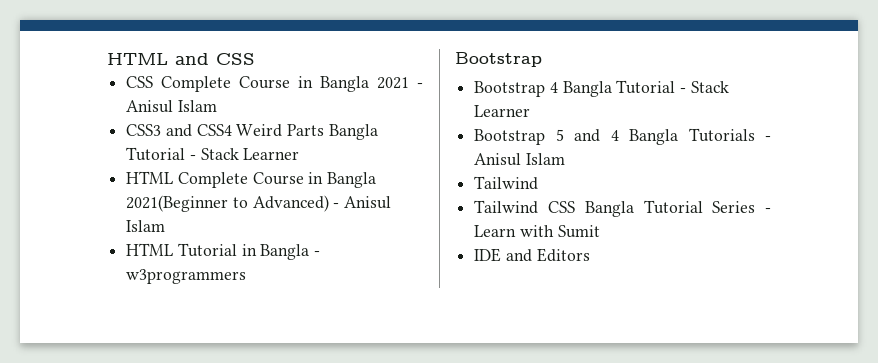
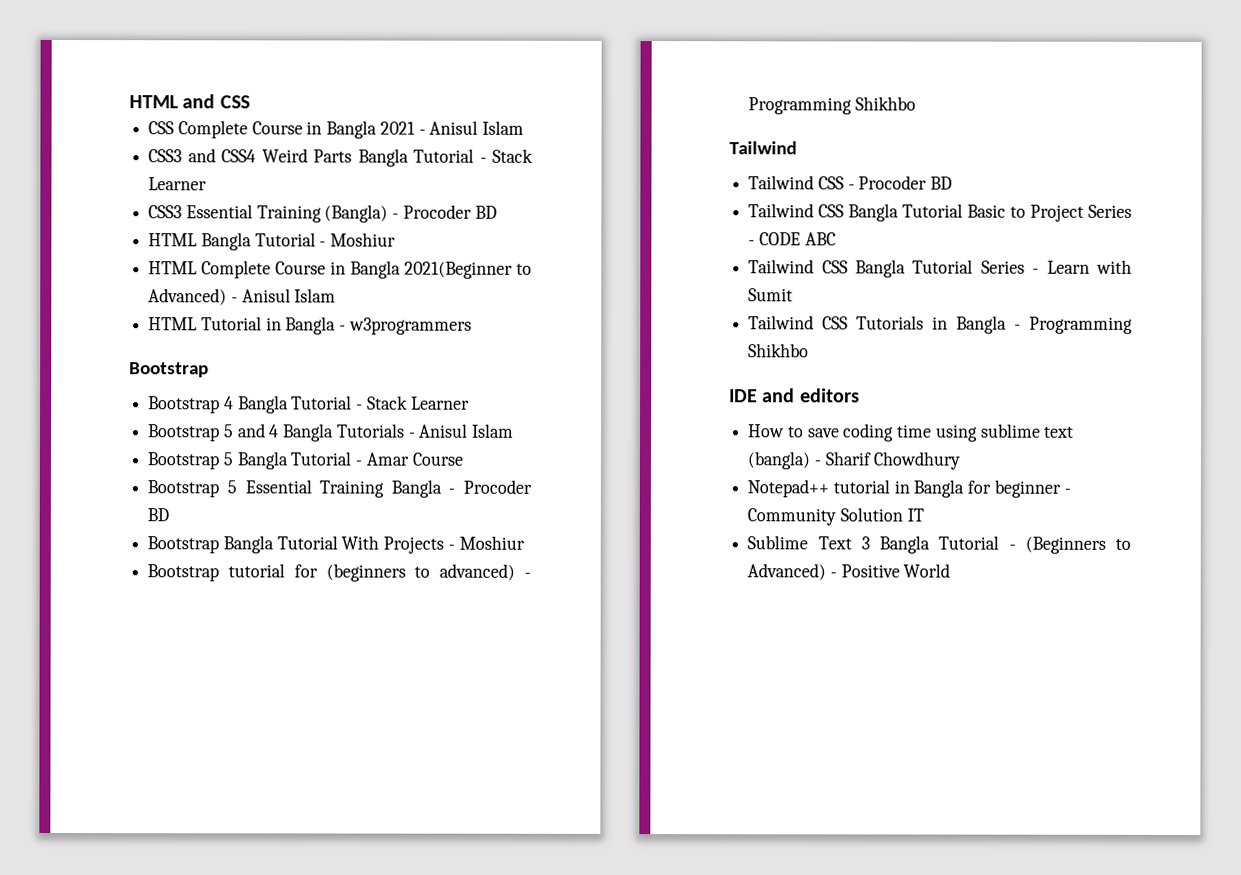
(300, 154) none -> [148,204,497,223] [148,232,397,251] // CSS3 Essential Training (Bangla) - Procoder BD // HTML Bangla Tutorial - Moshiur
[474,176,539,190] Tailwind -> [147,451,463,470] [147,479,532,498] [147,508,170,522] [147,535,525,554] [147,563,531,582] [748,96,916,115] [729,141,797,155] [748,175,953,190] [748,203,1132,222] [748,232,836,246] Bootstrap 5 Bangla Tutorial - Amar Course // Bootstrap 5 Essential Training Bangla - Procoder BD // Bootstrap Bangla Tutorial With Projects - Moshiur // Bootstrap tutorial for (beginners to advanced) - Programming Shikhbo // Tailwind // Tailwind CSS - Procoder BD // Tailwind CSS Bangla Tutorial Basic to Project Series - CODE ABC
[474,248,590,262] IDE and Editors -> [748,315,1133,334] [748,343,810,358] [729,388,860,403] [748,423,1075,442] [747,451,961,470] [747,479,1071,498] [747,507,924,526] [747,535,1131,554] [747,563,951,581] Tailwind CSS Tutorials in Bangla - Programming Shikhbo // IDE and editors // How to save coding time using sublime text (bangla) - Sharif Chowdhury // Notepad++ tutorial in Bangla for beginner - Community Solution IT // Sublime Text 3 Bangla Tutorial - (Beginners to Advanced) - Positive World

